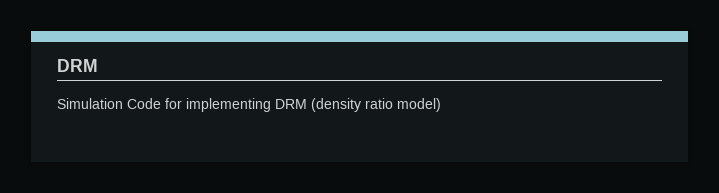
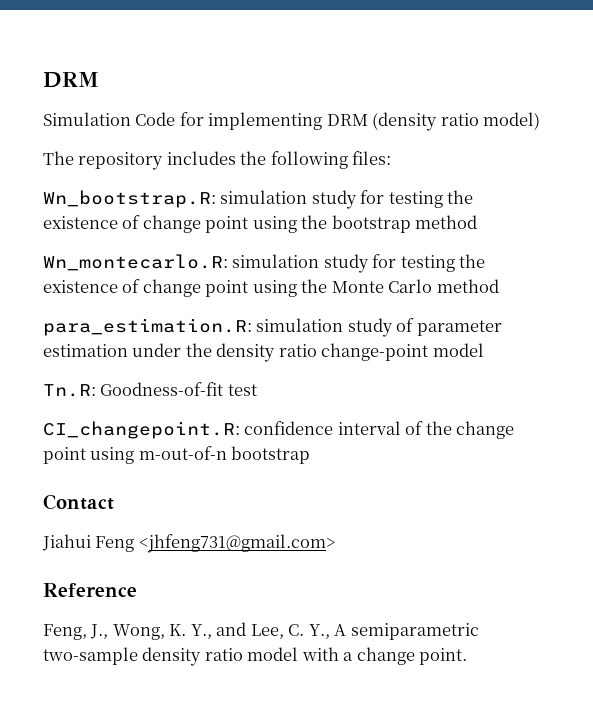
(441, 105) none -> [43,151,392,170] [43,190,474,209] [43,215,478,233] [43,254,486,273] [43,279,499,297] [43,318,502,337] [43,343,484,362] [43,382,257,397] [43,421,515,439] [43,446,311,464] [43,494,114,510] [42,534,336,553] [43,583,137,597] [43,622,479,640] [43,647,468,666] // The repository includes the following files: // Wn_bootstrap.R: simulation study for testing the existence of change point using the bootstrap method // Wn_montecarlo.R: simulation study for testing the existence of change point using the Monte Carlo method // para_estimation.R: simulation study of parameter estimation under the density ratio change-point model // Tn.R: Goodness-of-fit test // CI_changepoint.R: confidence interval of the change point using m-out-of-n bootstrap // Contact // Jiahui Feng <jhfeng731@gmail.com> // Reference // Feng, J., Wong, K. Y., and Lee, C. Y., A semiparametric two-sample density ratio model with a change point.

